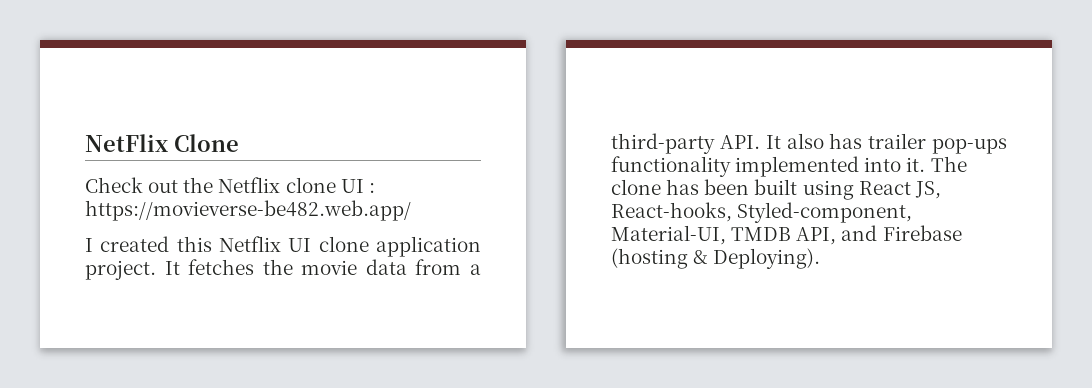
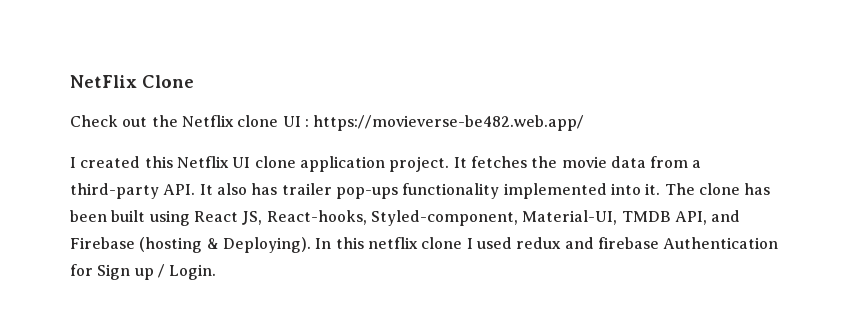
(821, 258) none -> [315,237,779,249] [70,264,217,280] In this netflix clone I used redux and firebase Authentication for Sign up / Login.

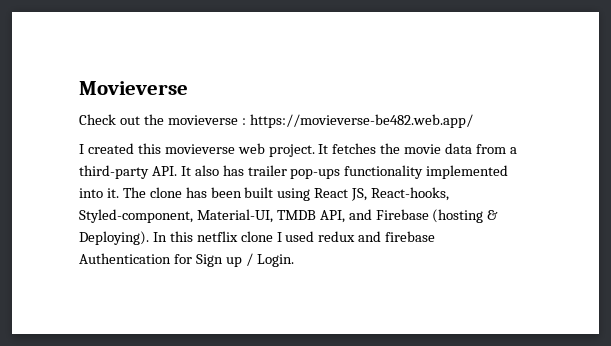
[70,75,194,88] NetFlix Clone -> [79,81,188,95] Movieverse
[181,115,301,127] Netflix clone UI -> [167,115,238,125] movieverse
[176,156,385,172] Netflix UI clone application -> [164,143,265,154] movieverse web

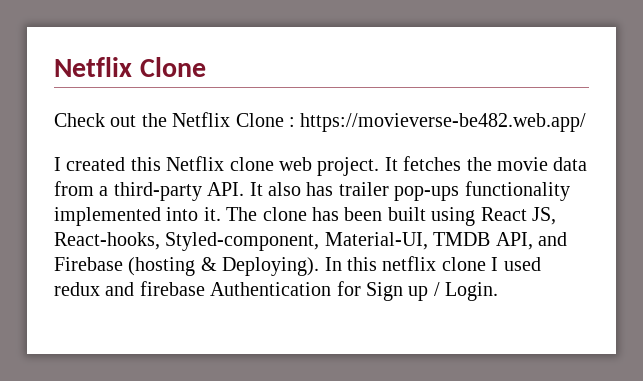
[79,81,188,95] Movieverse -> [54,57,206,77] Netflix Clone
[167,115,238,125] movieverse -> [172,112,284,127] Netflix Clone
[164,144,235,154] movieverse -> [166,156,274,171] Netflix clone

